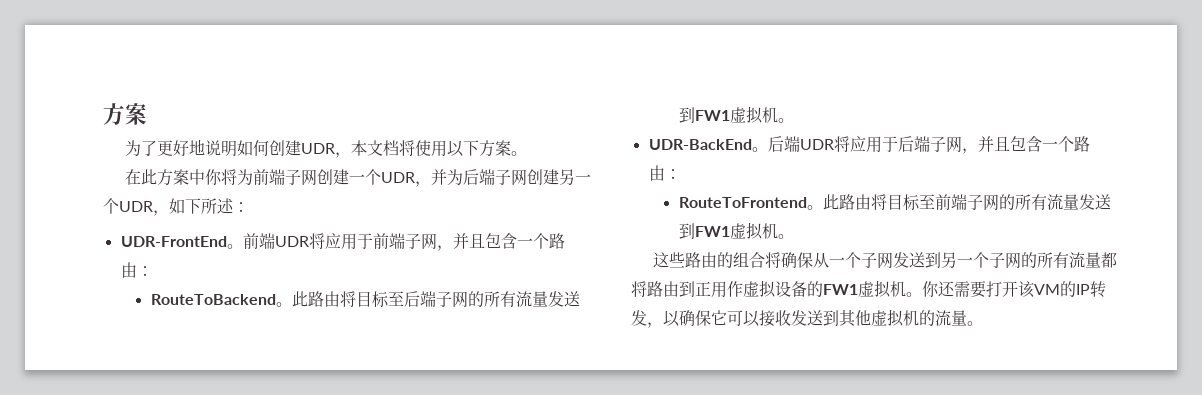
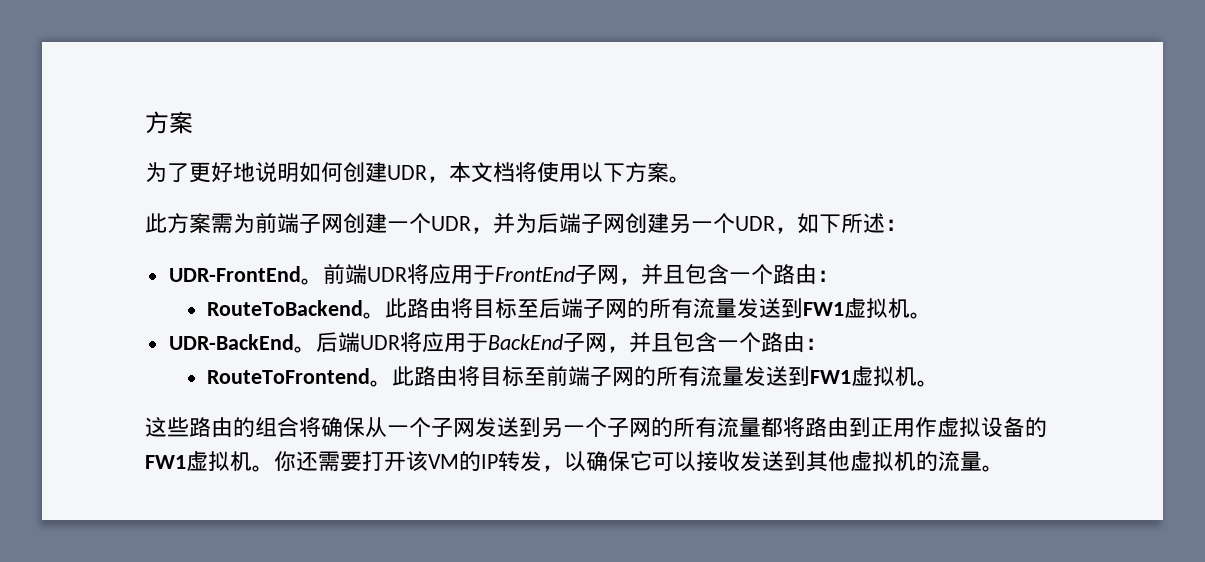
[124,169,237,186] 在此方案中你将 -> [145,213,233,234] 此方案需
[372,233,405,249] 前端 -> [494,266,575,282] FrontEnd
[897,136,930,152] 后端 -> [487,334,563,350] BackEnd

